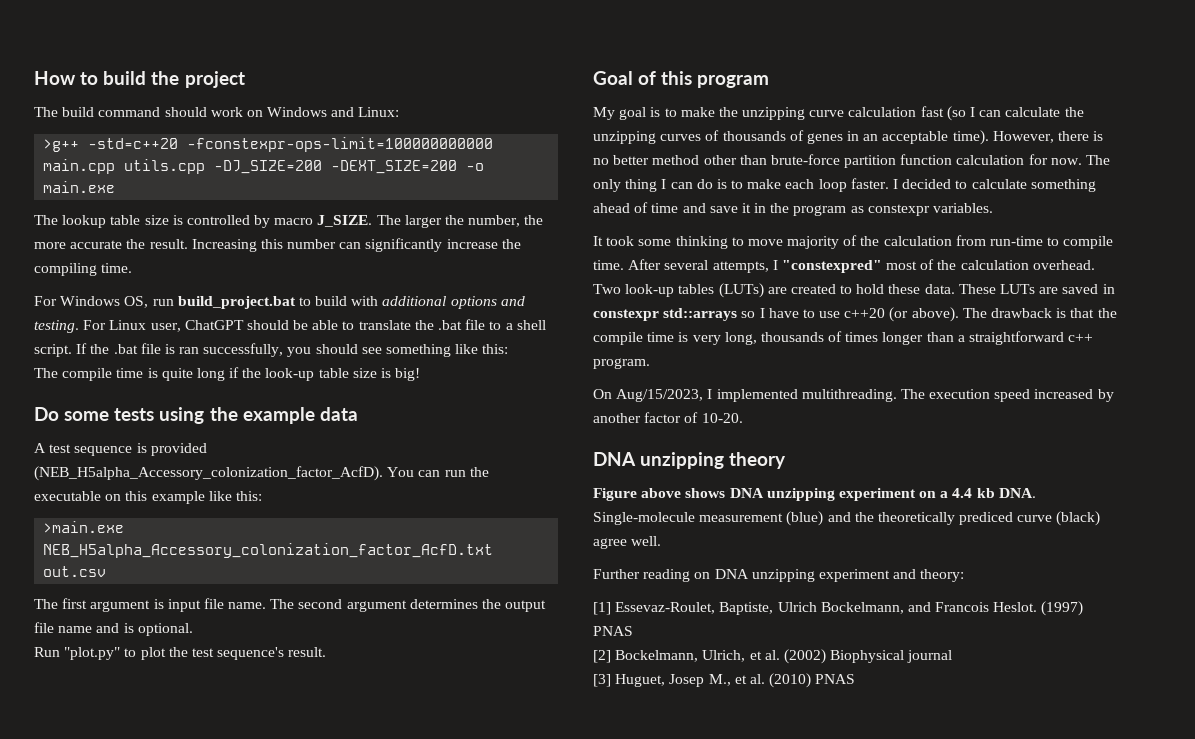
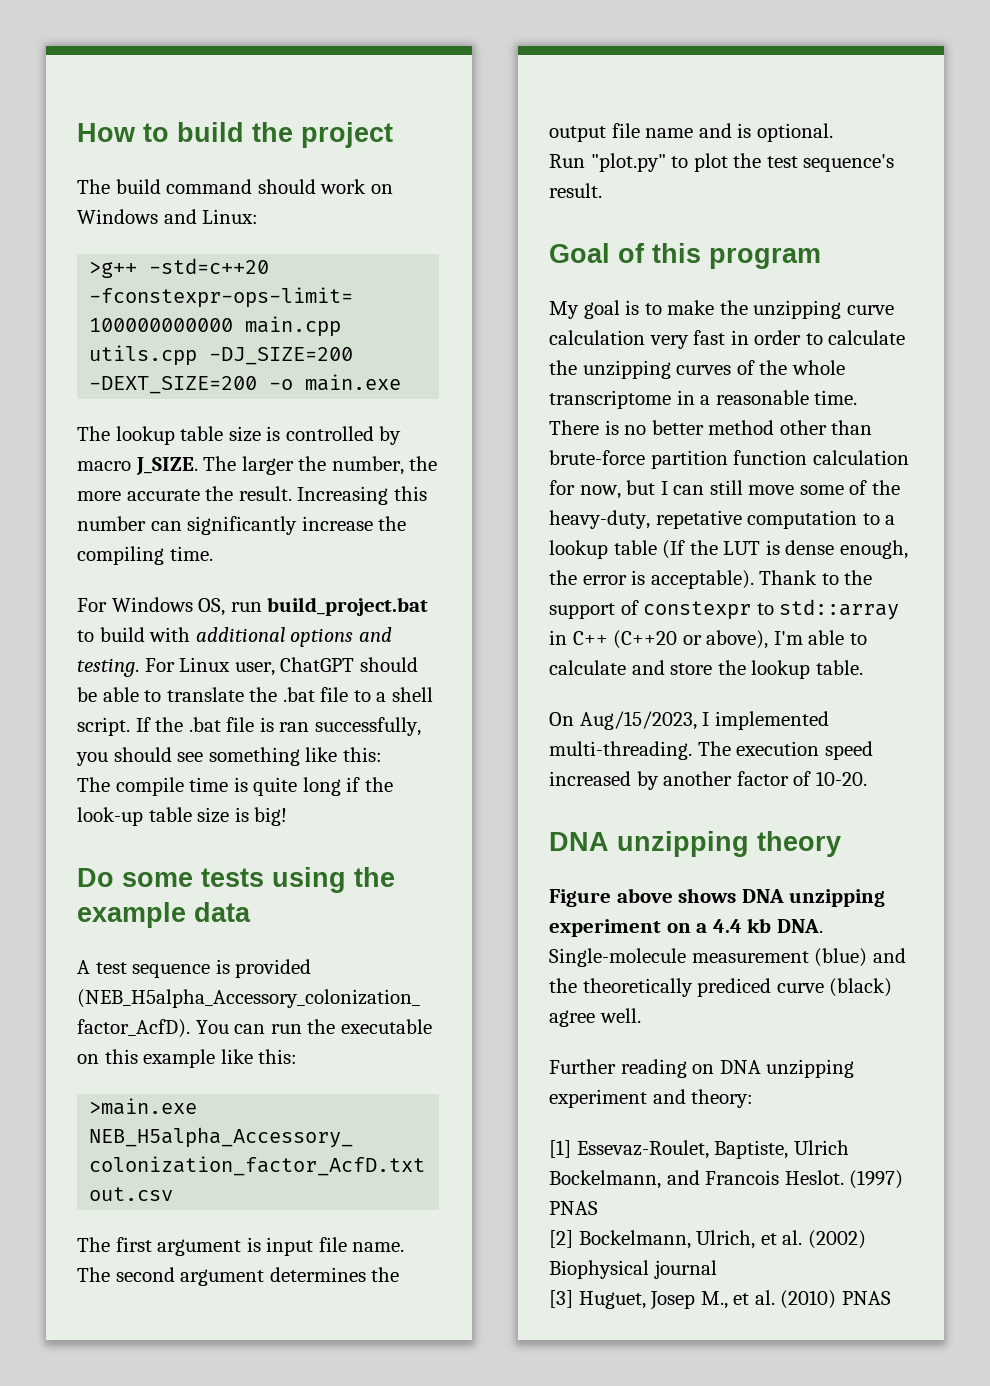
[920,106,1002,121] fast (so I can -> [649,330,823,349] very fast in order to
[722,130,1090,145] thousands of genes in an acceptable time). However, there -> [759,360,845,375] [549,390,858,409] [549,420,599,435] the whole transcriptome in a reasonable time. There
[1050,155,1111,165] [593,178,1096,192] [593,202,994,216] [593,235,1114,249] [593,259,1095,273] [593,283,1115,298] [593,307,1117,322] [593,331,1094,345] [593,358,650,369] now. The only thing I can do is to make each loop faster. I decided to calculate something ahead of time and save it in the program as constexpr variables. // It took some thinking to move majority of the calculation from run-time to compile time. After several attempts, I "constexpred" most of the calculation overhead. Two look-up tables (LUTs) are created to hold these data. These LUTs are saved in constexpr std::arrays so I have to use c++20 (or above). The drawback is that the compile time is very long, thousands of times longer than a straightforward c++ program. -> [579,480,900,499] [549,510,896,529] [549,540,908,559] [549,570,873,589] [549,599,900,620] [549,630,867,649] [549,660,863,679] now, but I can still move some of the heavy-duty, repetative computation to a lookup table (If the LUT is dense enough, the error is acceptable). Thank to the support of constexpr to std::array in C++ (C++20 or above), I'm able to calculate and store the lookup table.
[801,389,897,402] multithreading. -> [549,741,692,760] multi-threading.

